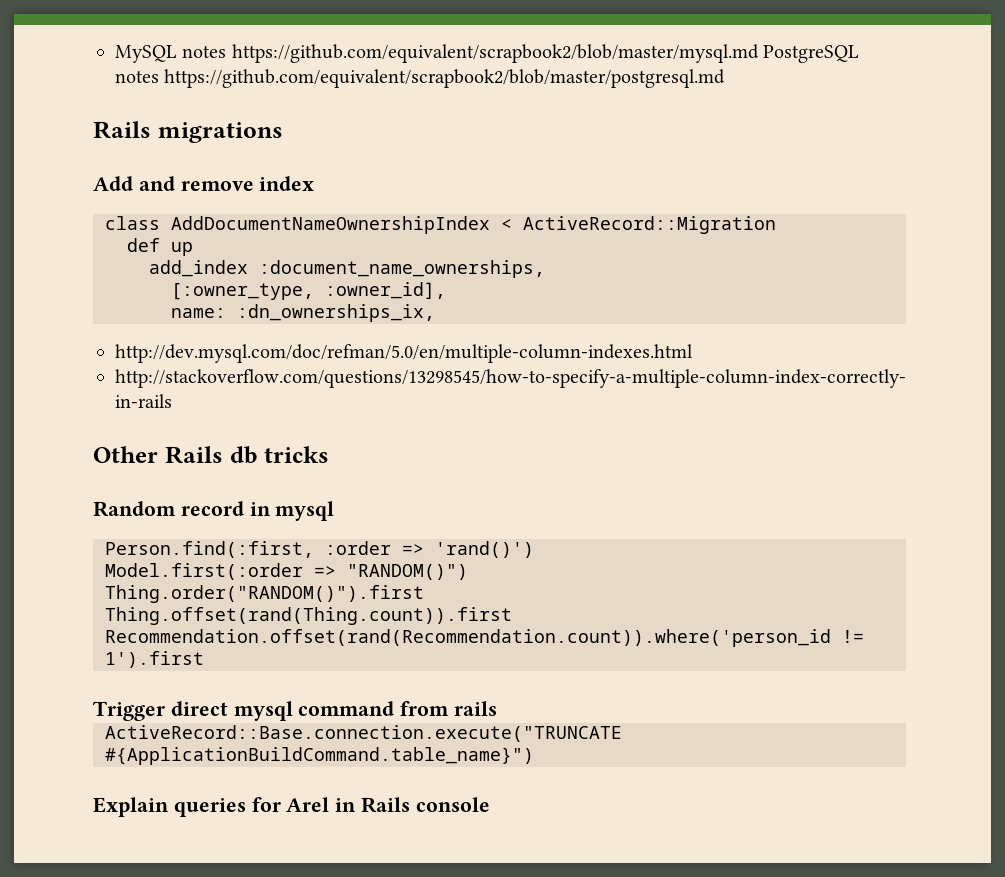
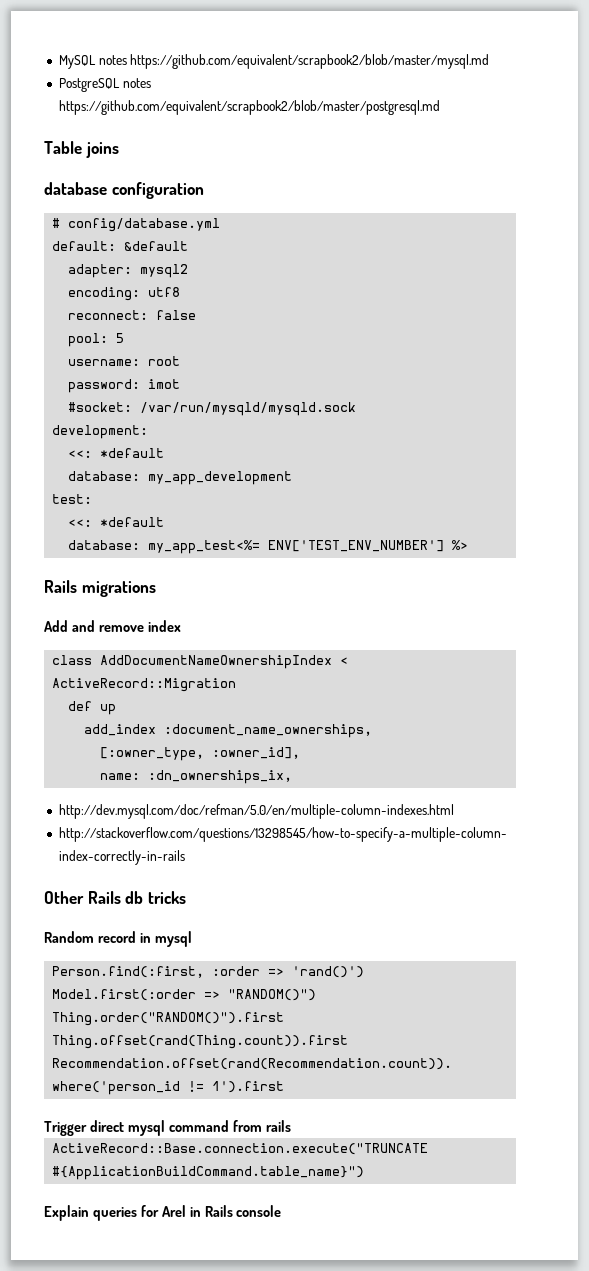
(759, 53) none -> (490, 61) //
(726, 78) none -> [44,141,119,158] [44,182,204,199] [52,218,221,232] [52,241,189,251] [68,264,189,278] [68,287,181,301] [68,310,197,320] [68,333,125,347] [68,356,181,366] [68,379,181,393] [68,402,357,416] [52,425,149,439] [68,448,165,458] [68,471,293,485] [52,494,93,504] [68,517,165,527] [68,540,469,554] // Table joins // database configuration // # config/database.yml // default: &default // adapter: mysql2 // encoding: utf8 // reconnect: false // pool: 5 // username: root // password: imot // #socket: /var/run/mysqld/mysqld.sock // development: // <<: *default // database: my_app_development // test: // <<: *default // database: my_app_test<%= ENV['TEST_ENV_NUMBER'] %>

